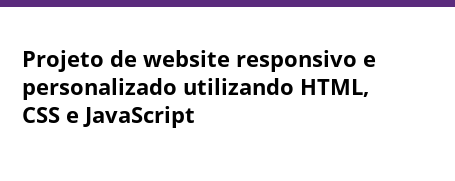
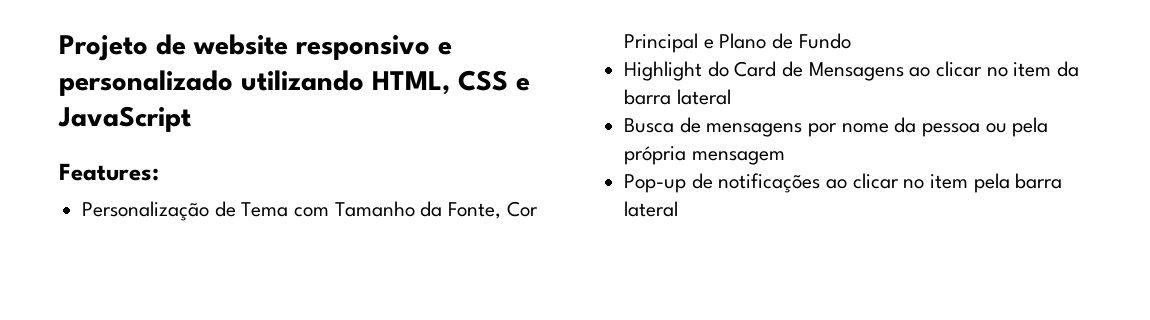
(195, 117) none -> [59,163,159,181] [82,201,538,221] [624,33,851,53] [624,61,1080,81] [624,89,731,105] [624,117,1049,137] [624,146,785,165] [624,173,1063,193] [624,201,679,217] // Features: // Personalização de Tema com Tamanho da Fonte, Cor Principal e Plano de Fundo // Highlight do Card de Mensagens ao clicar no item da barra lateral // Busca de mensagens por nome da pessoa ou pela própria mensagem // Pop-up de notificações ao clicar no item pela barra lateral

